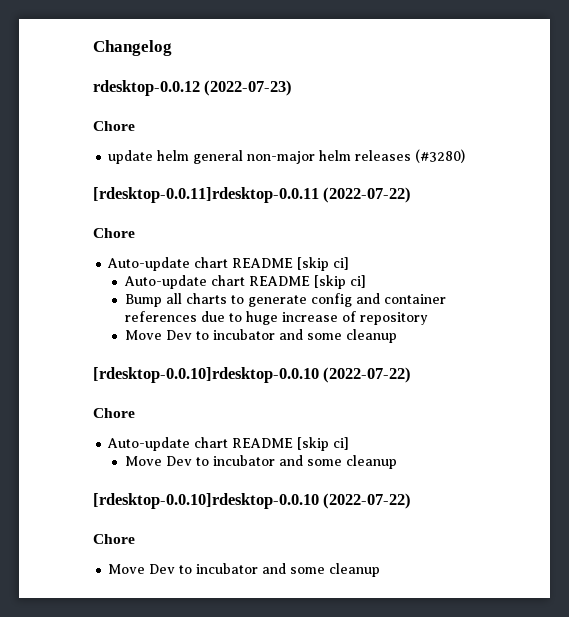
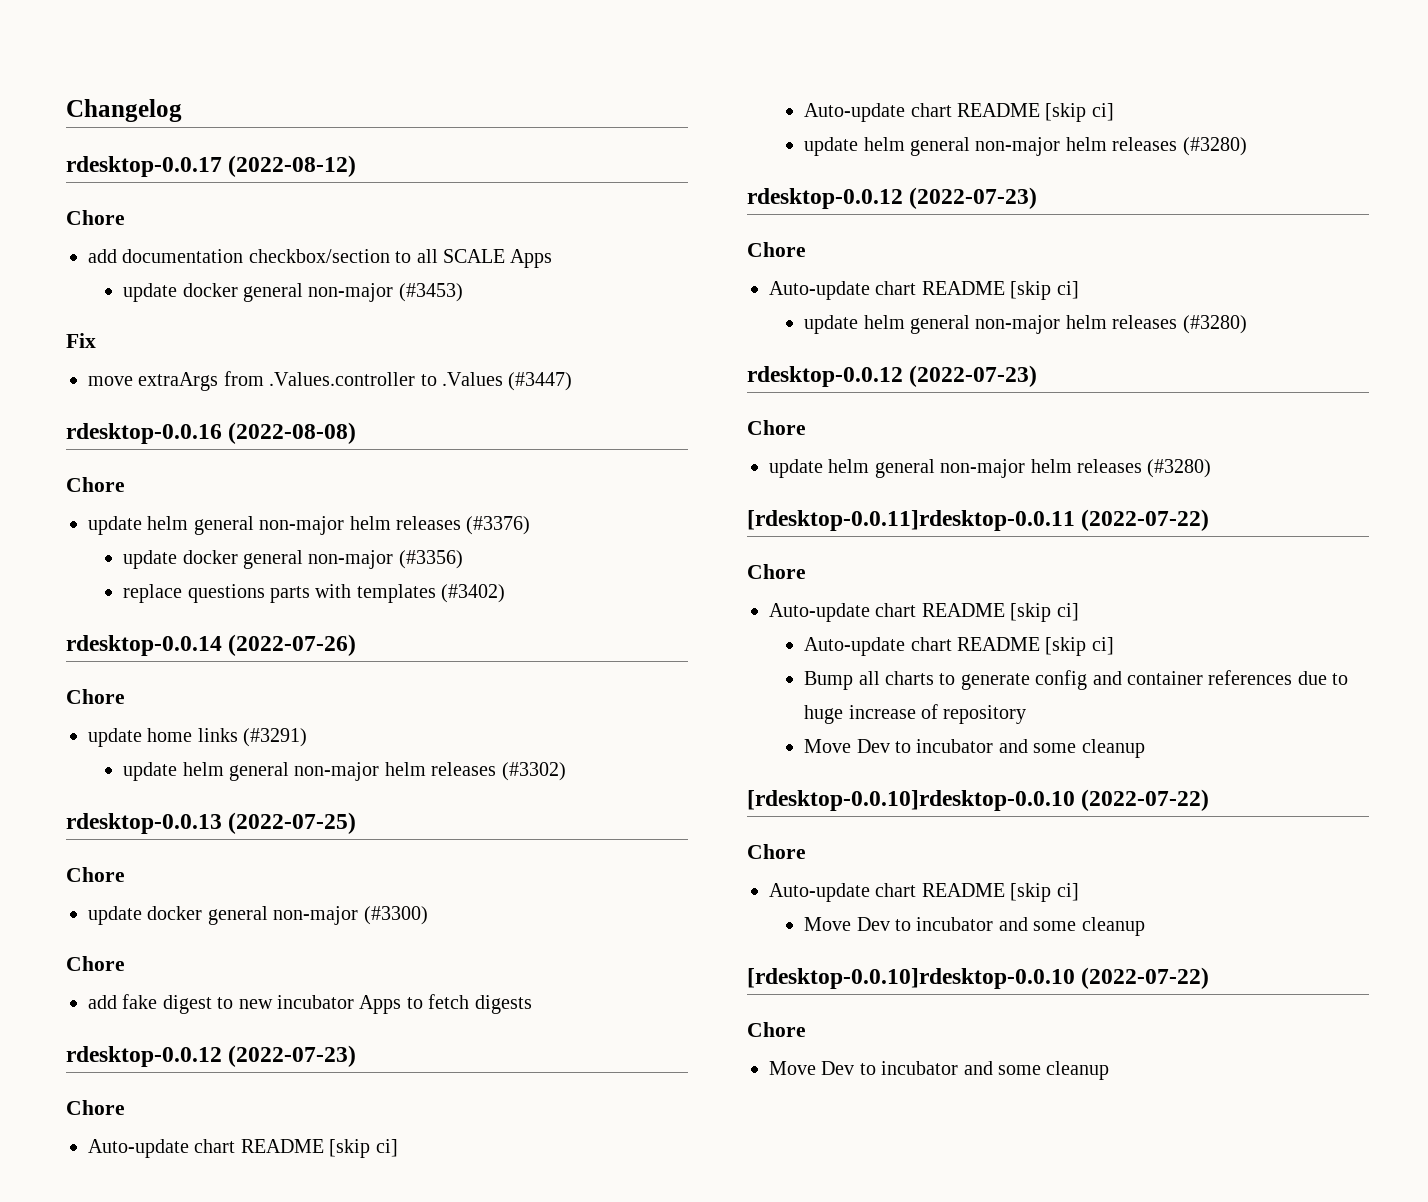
(172, 48) none -> [66,155,357,177] [66,210,125,225] [88,249,553,268] [123,283,463,302] [66,333,96,348] [88,371,573,391] [66,422,357,444] [66,477,125,492] [88,516,531,535] [123,550,463,569] [123,584,506,603] [66,634,357,656] [66,689,125,704] [88,728,308,747] [123,762,566,781] [66,812,357,834] [66,867,125,882] [88,906,428,925] [66,956,125,971] [88,994,532,1014] [66,1045,357,1067] [66,1100,125,1115] [88,1139,398,1158] [804,103,1114,122] [804,137,1247,156] [747,187,1038,209] [747,242,806,257] [769,281,1079,300] [804,315,1247,334] // rdesktop-0.0.17 (2022-08-12) // Chore // add documentation checkbox/section to all SCALE Apps // update docker general non-major (#3453) // Fix // move extraArgs from .Values.controller to .Values (#3447) // rdesktop-0.0.16 (2022-08-08) // Chore // update helm general non-major helm releases (#3376) // update docker general non-major (#3356) // replace questions parts with templates (#3402) // rdesktop-0.0.14 (2022-07-26) // Chore // update home links (#3291) // update helm general non-major helm releases (#3302) // rdesktop-0.0.13 (2022-07-25) // Chore // update docker general non-major (#3300) // Chore // add fake digest to new incubator Apps to fetch digests // rdesktop-0.0.12 (2022-07-23) // Chore // Auto-update chart README [skip ci] // Auto-update chart README [skip ci] // update helm general non-major helm releases (#3280) // rdesktop-0.0.12 (2022-07-23) // Chore // Auto-update chart README [skip ci] // update helm general non-major helm releases (#3280)

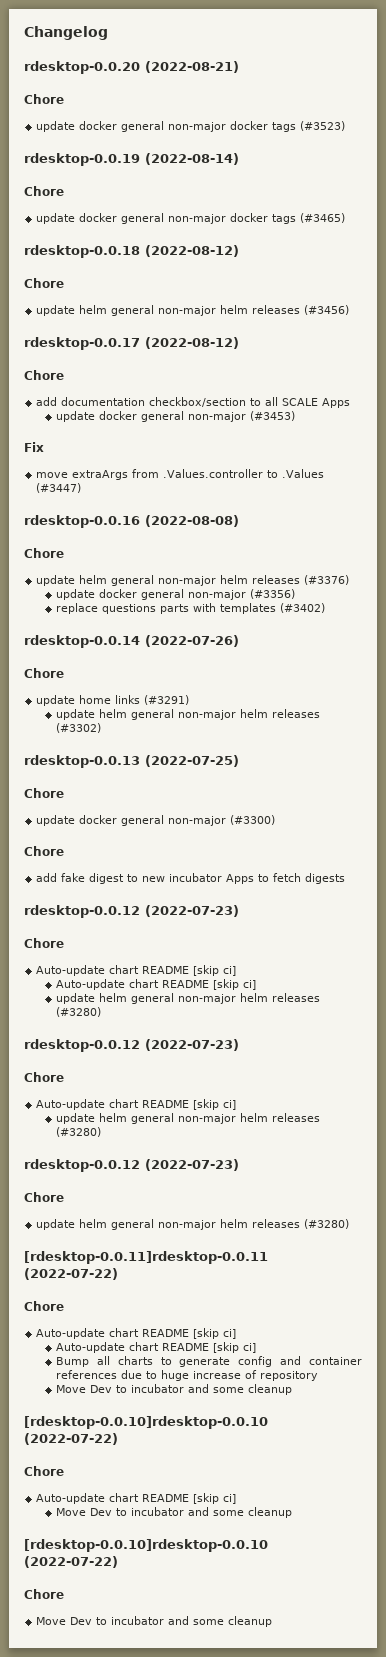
(182, 110) none -> [24,61,239,74] [24,94,64,104] [36,121,346,132] [24,153,239,166] [24,186,64,196] [36,213,346,224] [24,245,239,258] [24,278,64,288] [36,305,350,316] // rdesktop-0.0.20 (2022-08-21) // Chore // update docker general non-major docker tags (#3523) // rdesktop-0.0.19 (2022-08-14) // Chore // update docker general non-major docker tags (#3465) // rdesktop-0.0.18 (2022-08-12) // Chore // update helm general non-major helm releases (#3456)

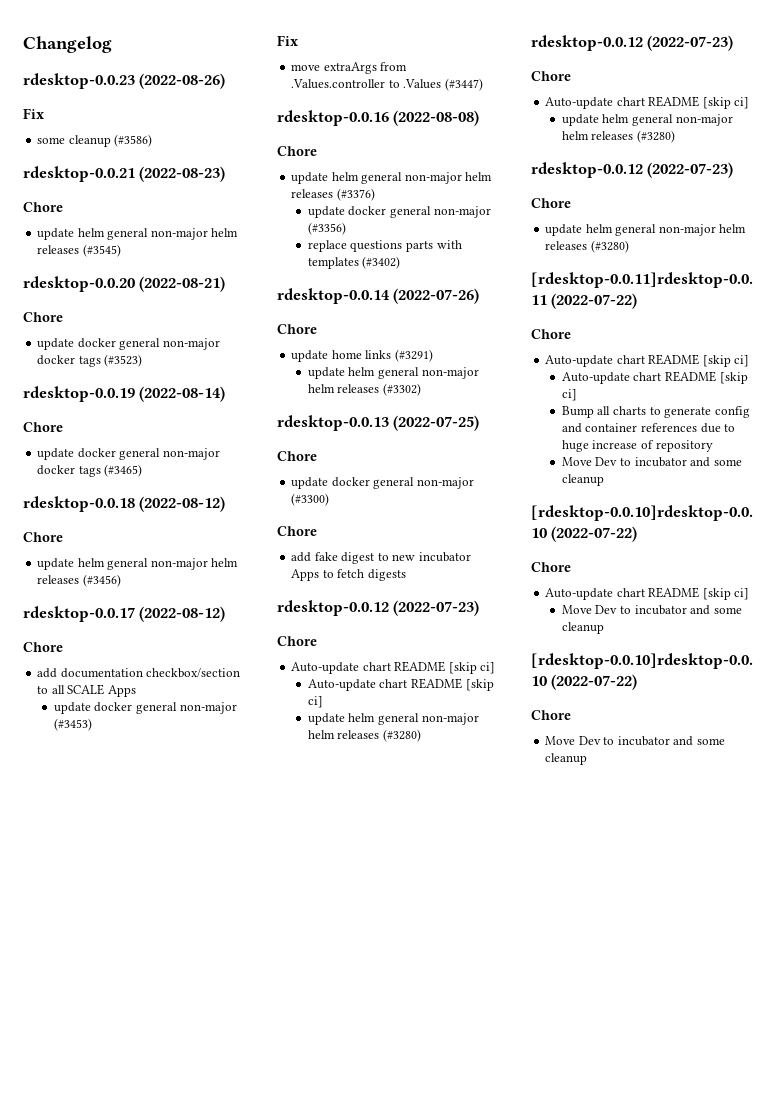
(108, 33) none -> [23,73,226,89] [23,108,44,119] [37,134,153,147] [23,166,226,182] [23,202,63,212] [37,228,239,240] [37,244,121,257] // rdesktop-0.0.23 (2022-08-26) // Fix // some cleanup (#3586) // rdesktop-0.0.21 (2022-08-23) // Chore // update helm general non-major helm releases (#3545)

